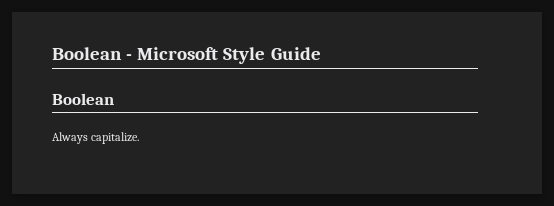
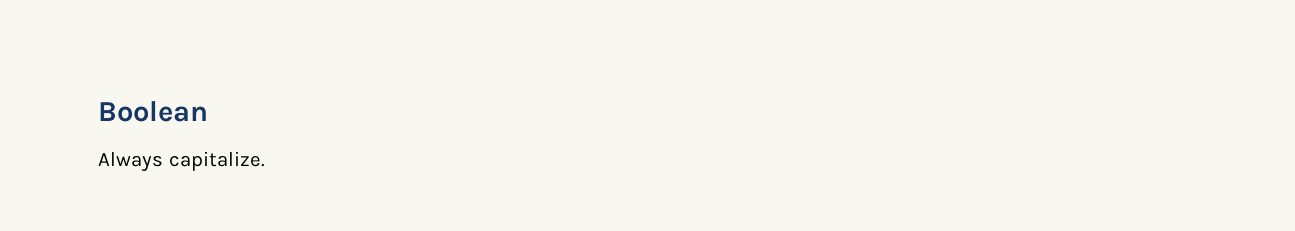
[52,47,321,64] [52,93,114,105] Boolean - Microsoft Style Guide // Boolean -> [98,101,208,122] Boolean

